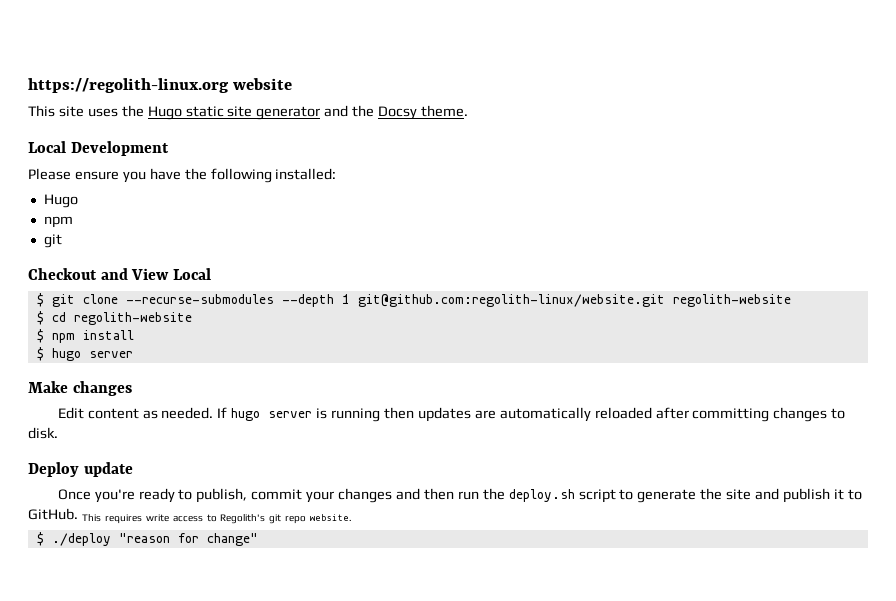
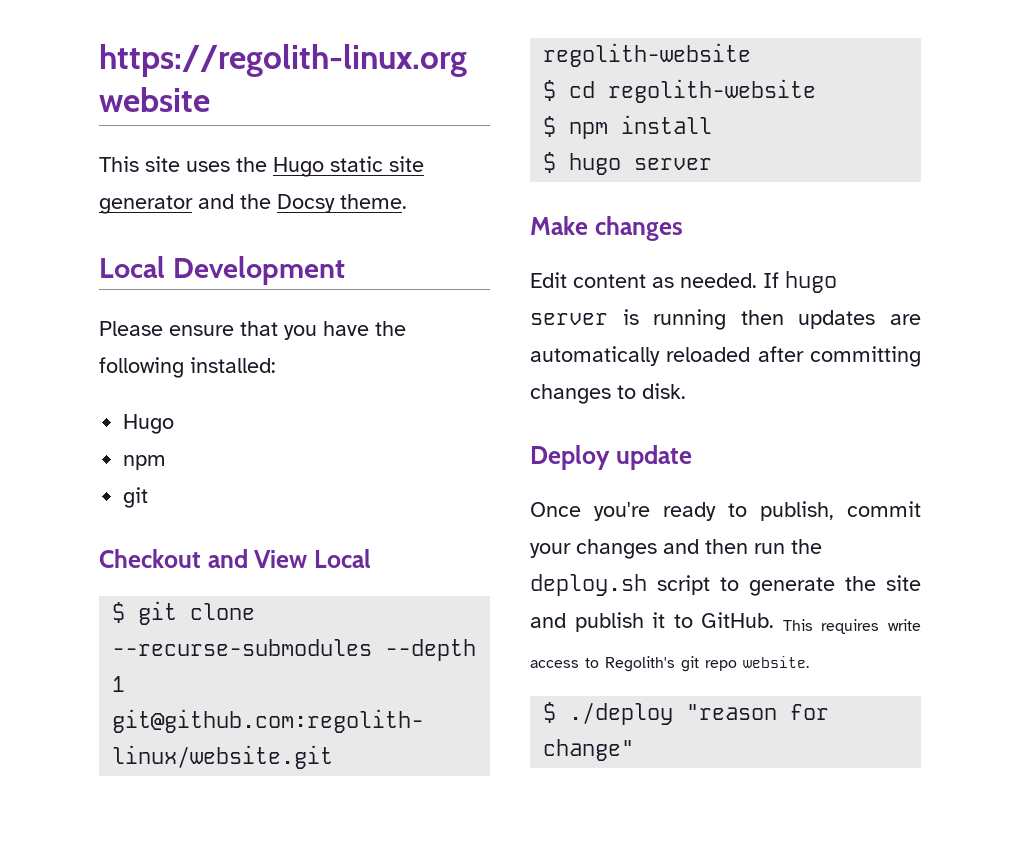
(119, 175) none -> [240,321,278,336] that

